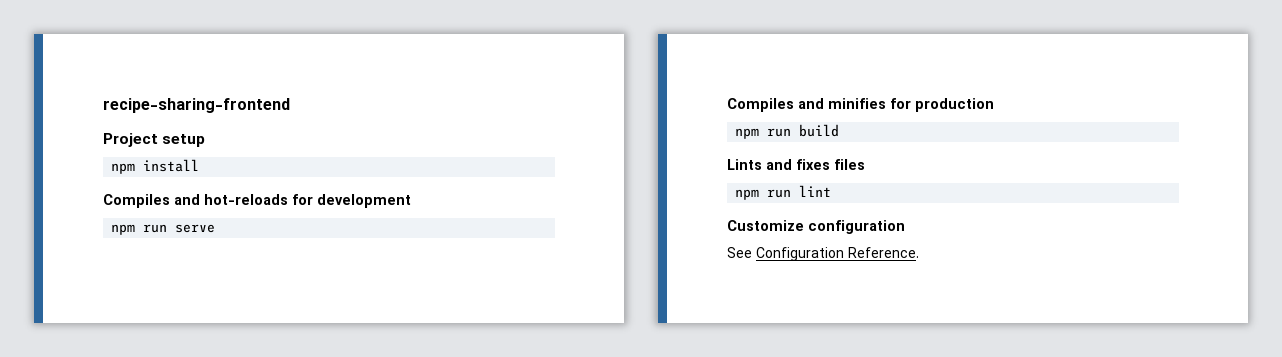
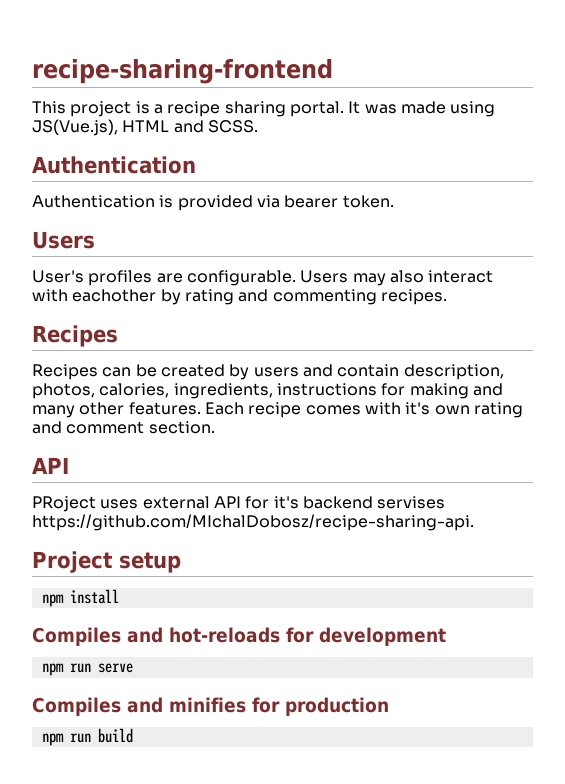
(290, 105) none -> [32,101,496,117] [32,119,258,136] [32,156,196,174] [32,195,394,211] [32,231,95,249] [32,270,494,286] [32,289,447,305] [32,325,118,347] [32,364,504,380] [32,383,503,399] [32,402,523,418] [32,421,215,434] [32,457,69,474] [32,496,446,512] [32,514,474,531] // This project is a recipe sharing portal. It was made using JS(Vue.js), HTML and SCSS. // Authentication // Authentication is provided via bearer token. // Users // User's profiles are configurable. Users may also interact with eachother by rating and commenting recipes. // Recipes // Recipes can be created by users and contain description, photos, calories, ingredients, instructions for making and many other features. Each recipe comes with it's own rating and comment section. // API // PRoject uses external API for it's backend servises https://github.com/MIchalDobosz/recipe-sharing-api.
[727,159,865,170] [735,185,832,200] [727,220,905,234] [727,247,919,261] // Lints and fixes files // npm run lint // Customize configuration // See Configuration Reference. -> (133, 735) none

